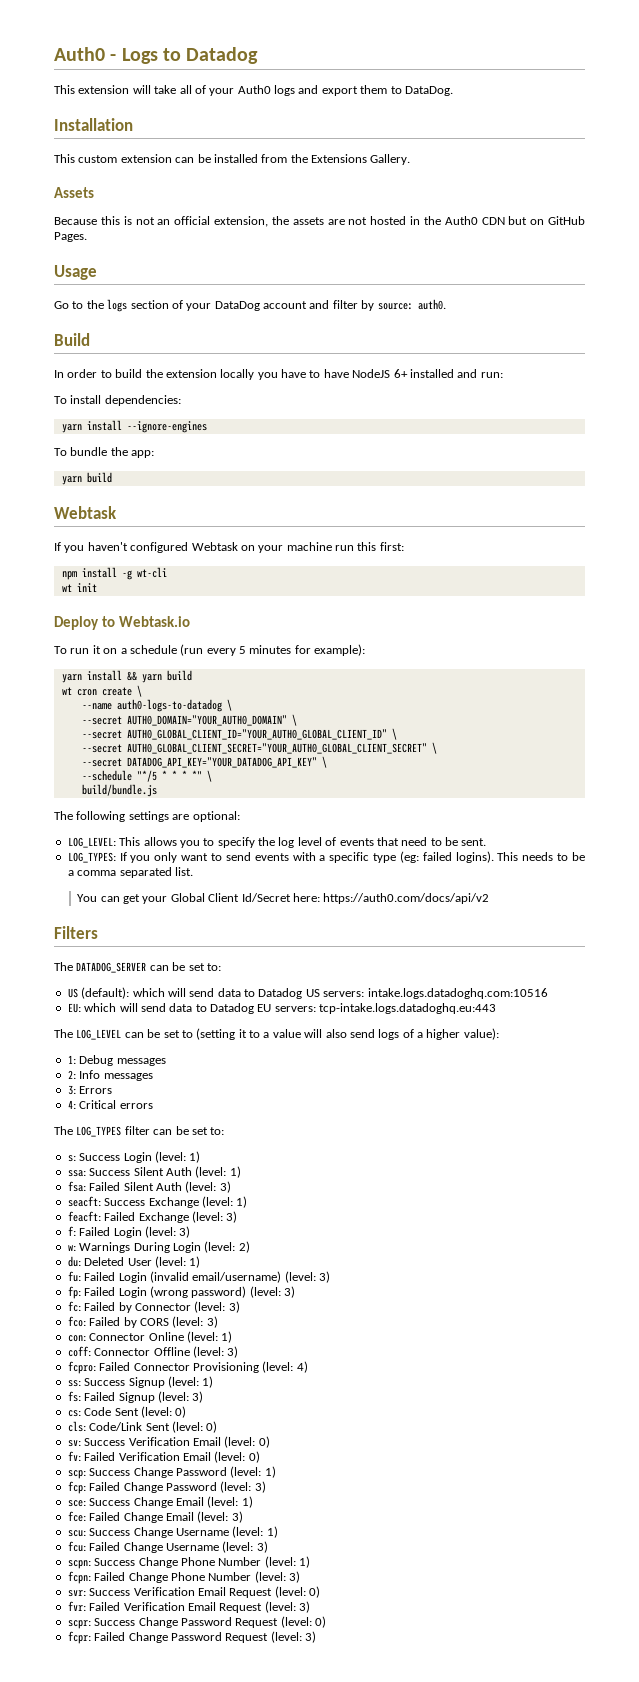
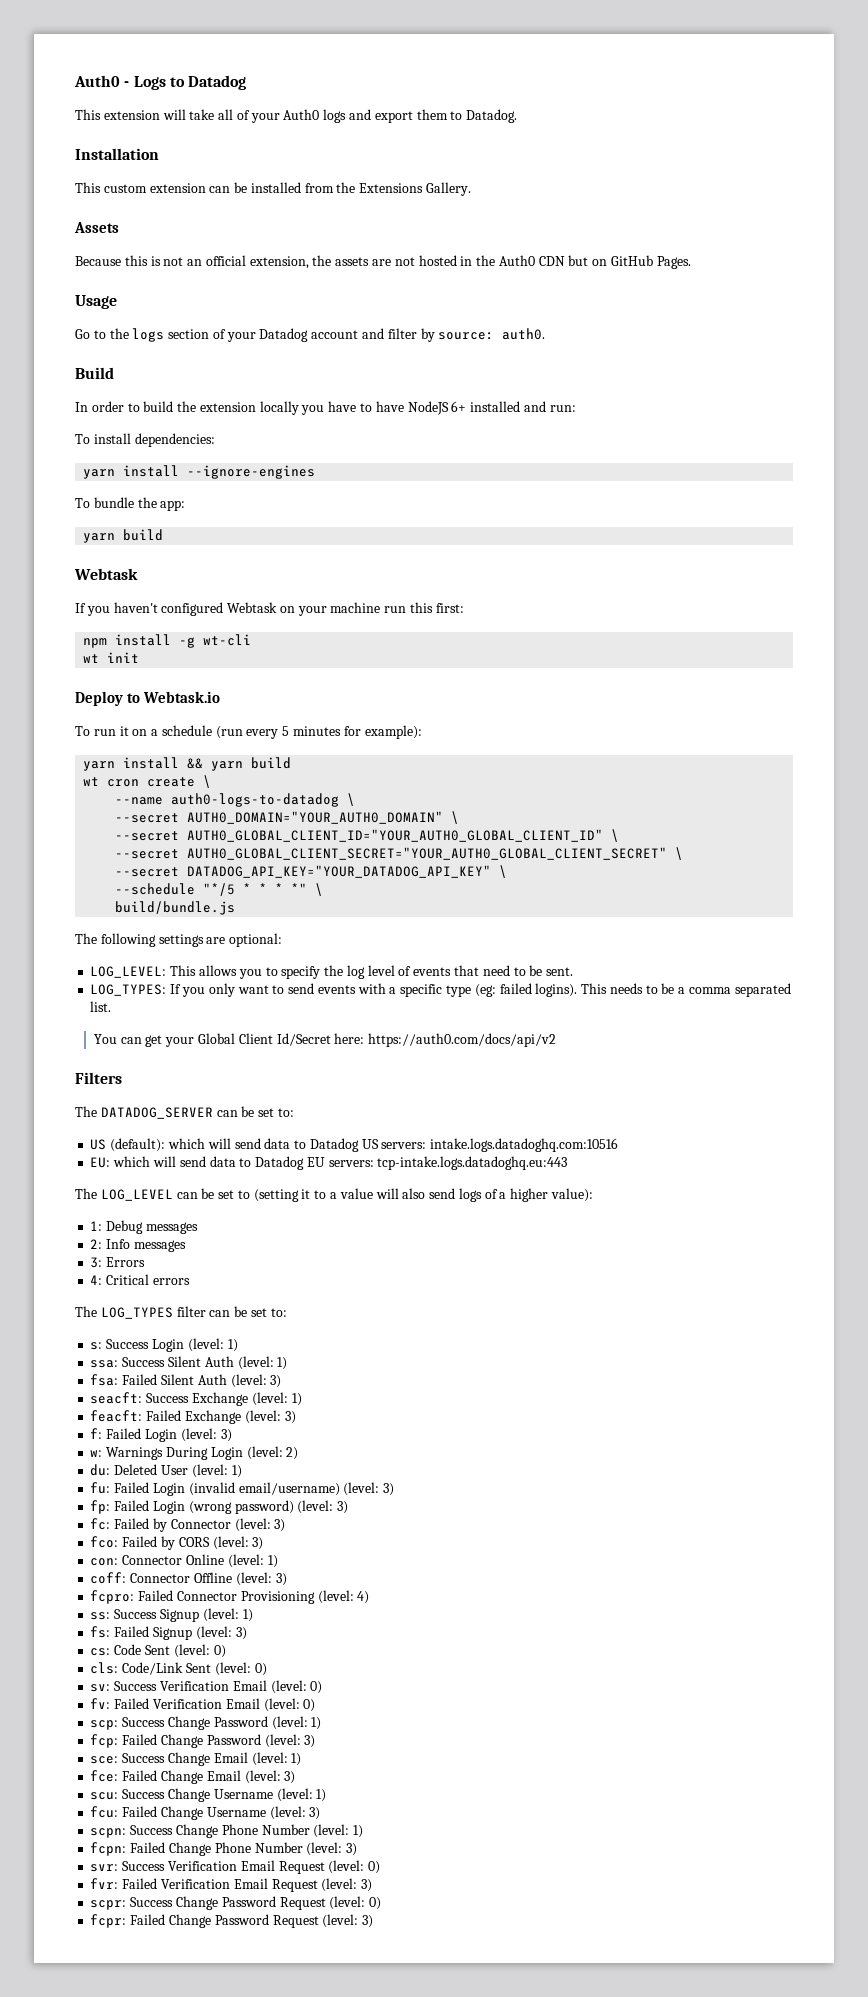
[404,86,453,96] DataDog. -> [466,109,518,123] Datadog.
[214,301,260,311] DataDog -> [259,328,309,342] Datadog

